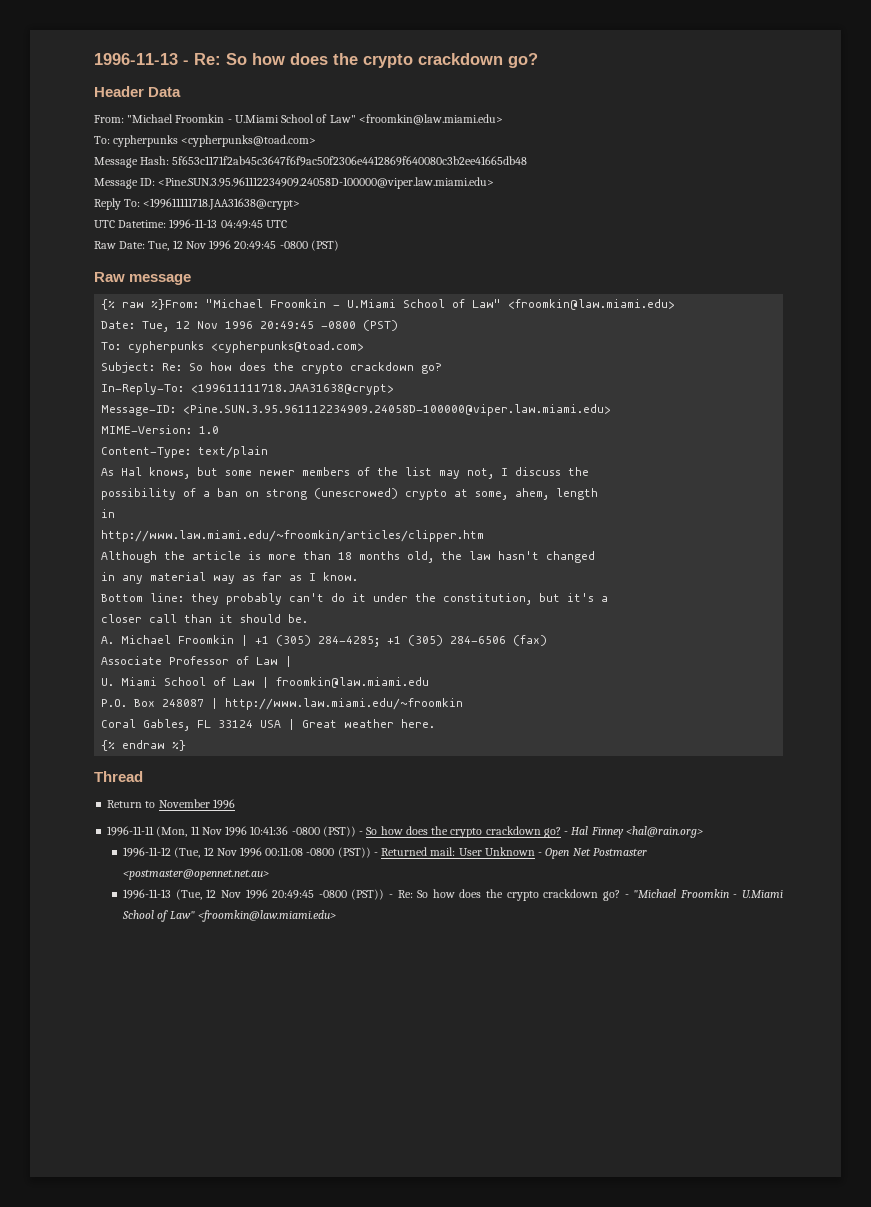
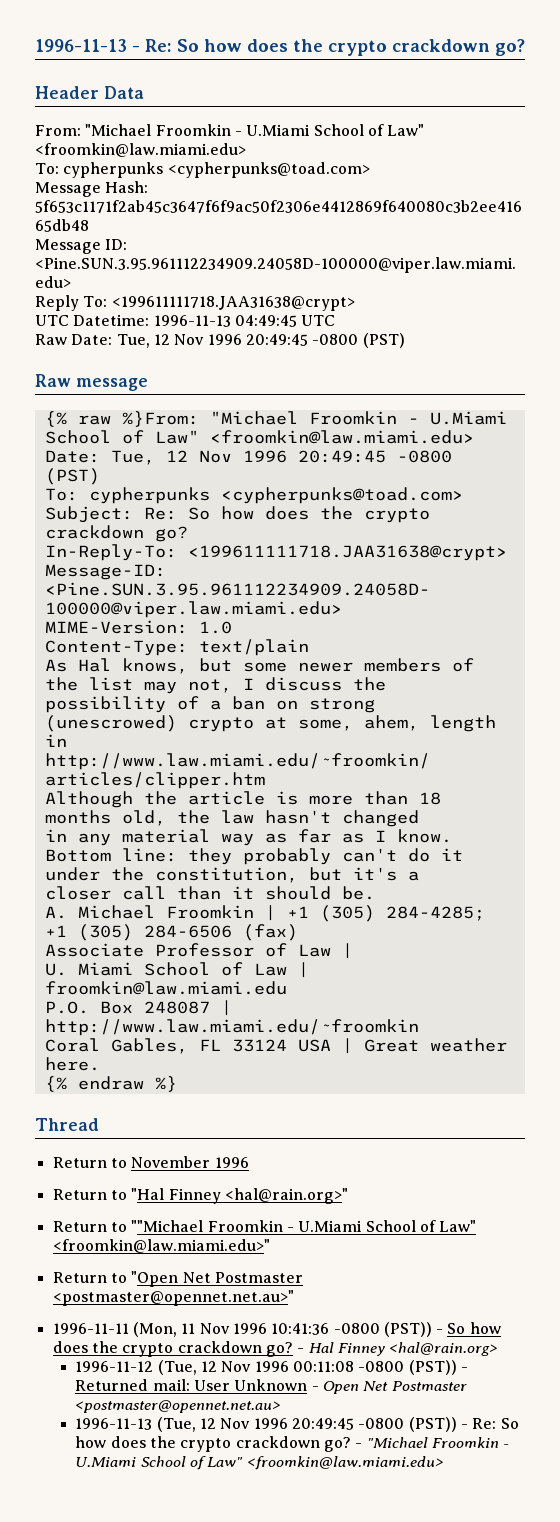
(235, 804) none -> [52,1188,348,1204] [52,1220,477,1232] [52,1239,270,1253] [52,1271,303,1287] [52,1290,294,1306] // Return to "Hal Finney <hal@rain.org>" // Return to ""Michael Froomkin - U.Miami School of Law" <froomkin@law.miami.edu>" // Return to "Open Net Postmaster <postmaster@opennet.net.au>"

